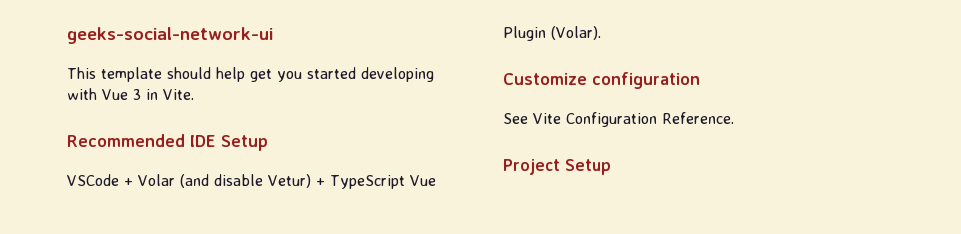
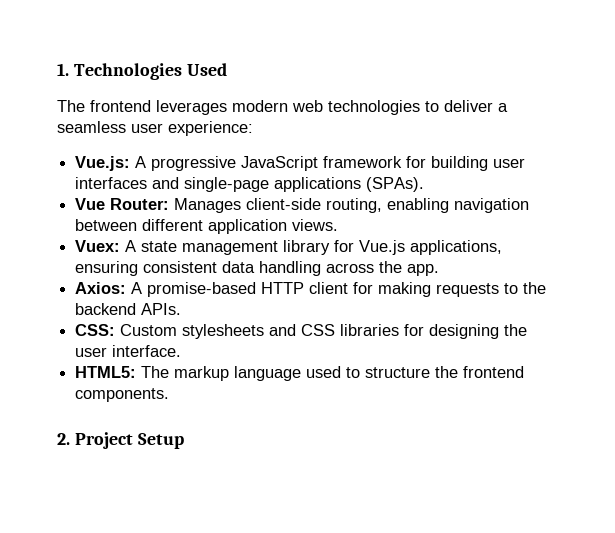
[67,27,273,44] [67,67,434,82] [67,88,194,100] [67,134,268,151] [67,174,436,189] [503,26,601,41] [503,72,700,89] [503,112,734,127] geeks-social-network-ui // This template should help get you started developing with Vue 3 in Vite. // Recommended IDE Setup // VSCode + Volar (and disable Vetur) + TypeScript Vue Plugin (Volar). // Customize configuration // See Vite Configuration Reference. // -> [57,63,227,80] [57,100,508,115] [57,121,253,136] [75,156,526,171] [75,177,425,192] [75,198,530,213] [75,219,339,234] [75,240,503,255] [75,261,440,276] [75,282,547,297] [75,303,182,315] [75,324,528,339] [75,345,182,357] [75,366,525,381] [75,388,170,402] [57,433,70,445] 1. Technologies Used // The frontend leverages modern web technologies to deliver a seamless user experience: // Vue.js: A progressive JavaScript framework for building user interfaces and single-page applications (SPAs). // Vue Router: Manages client-side routing, enabling navigation between different application views. // Vuex: A state management library for Vue.js applications, ensuring consistent data handling across the app. // Axios: A promise-based HTTP client for making requests to the backend APIs. // CSS: Custom stylesheets and CSS libraries for designing the user interface. // HTML5: The markup language used to structure the frontend components. // 2.

